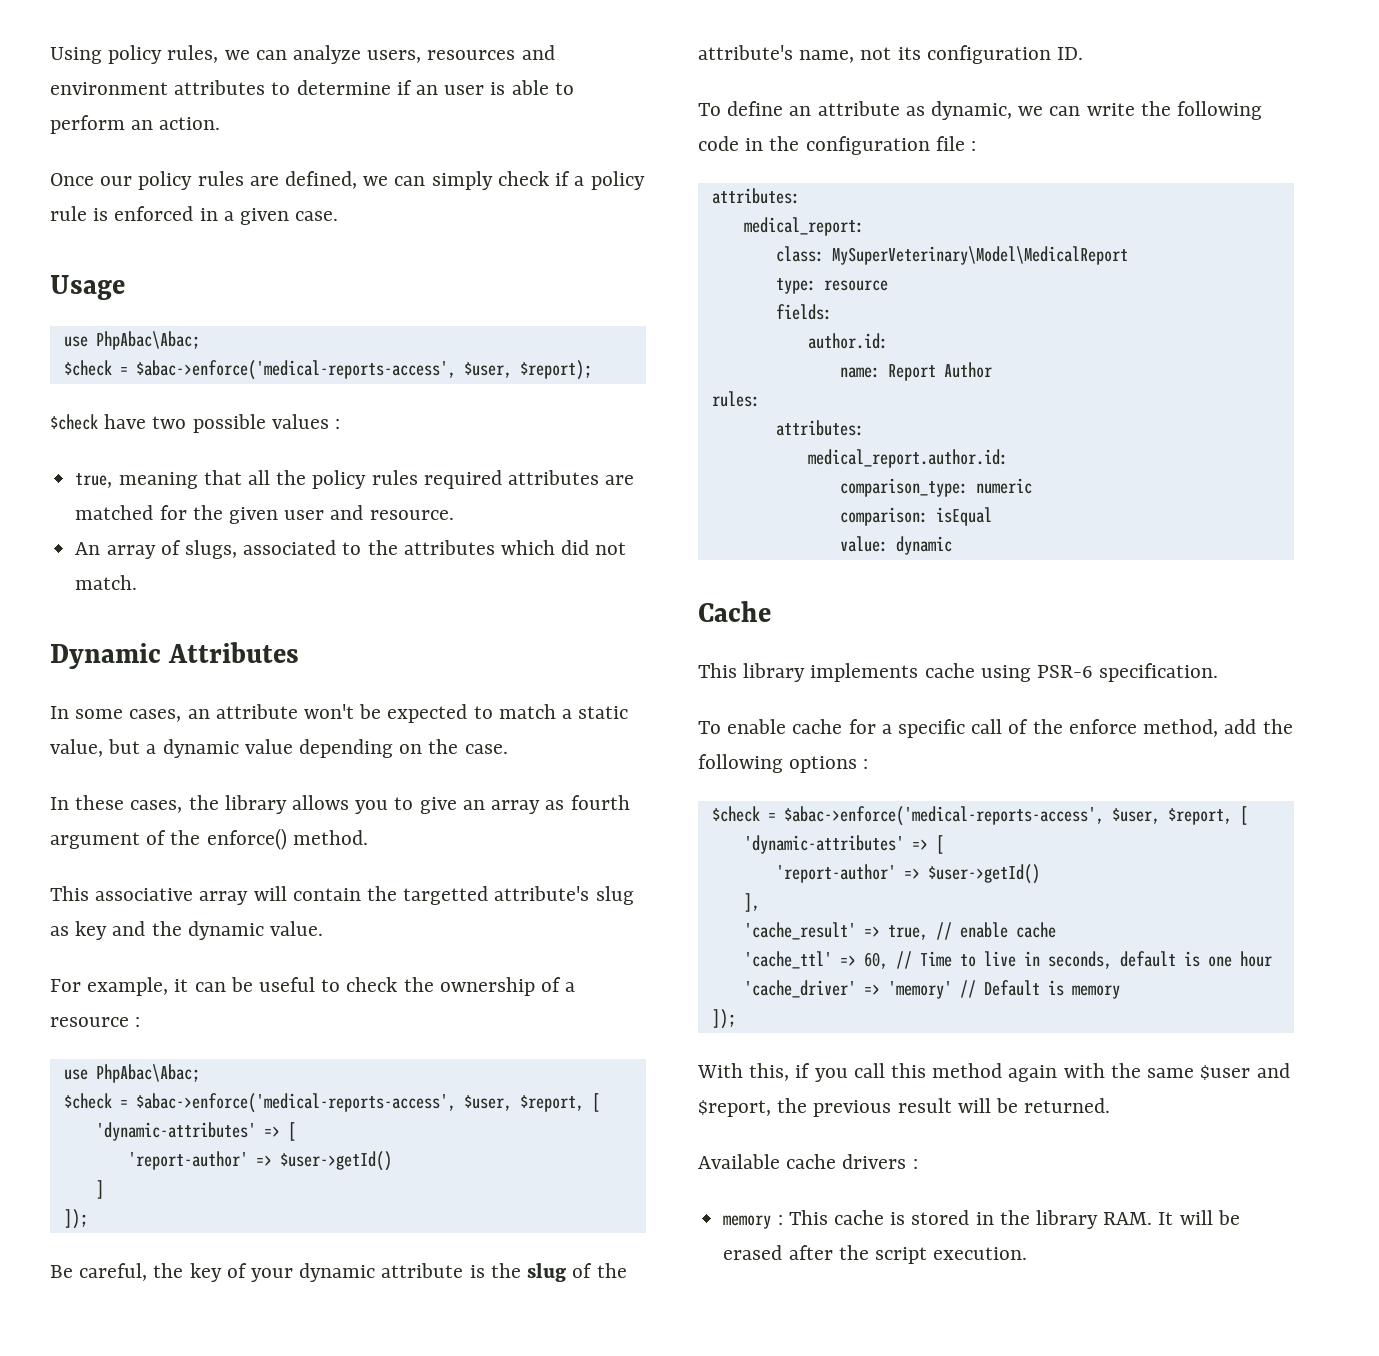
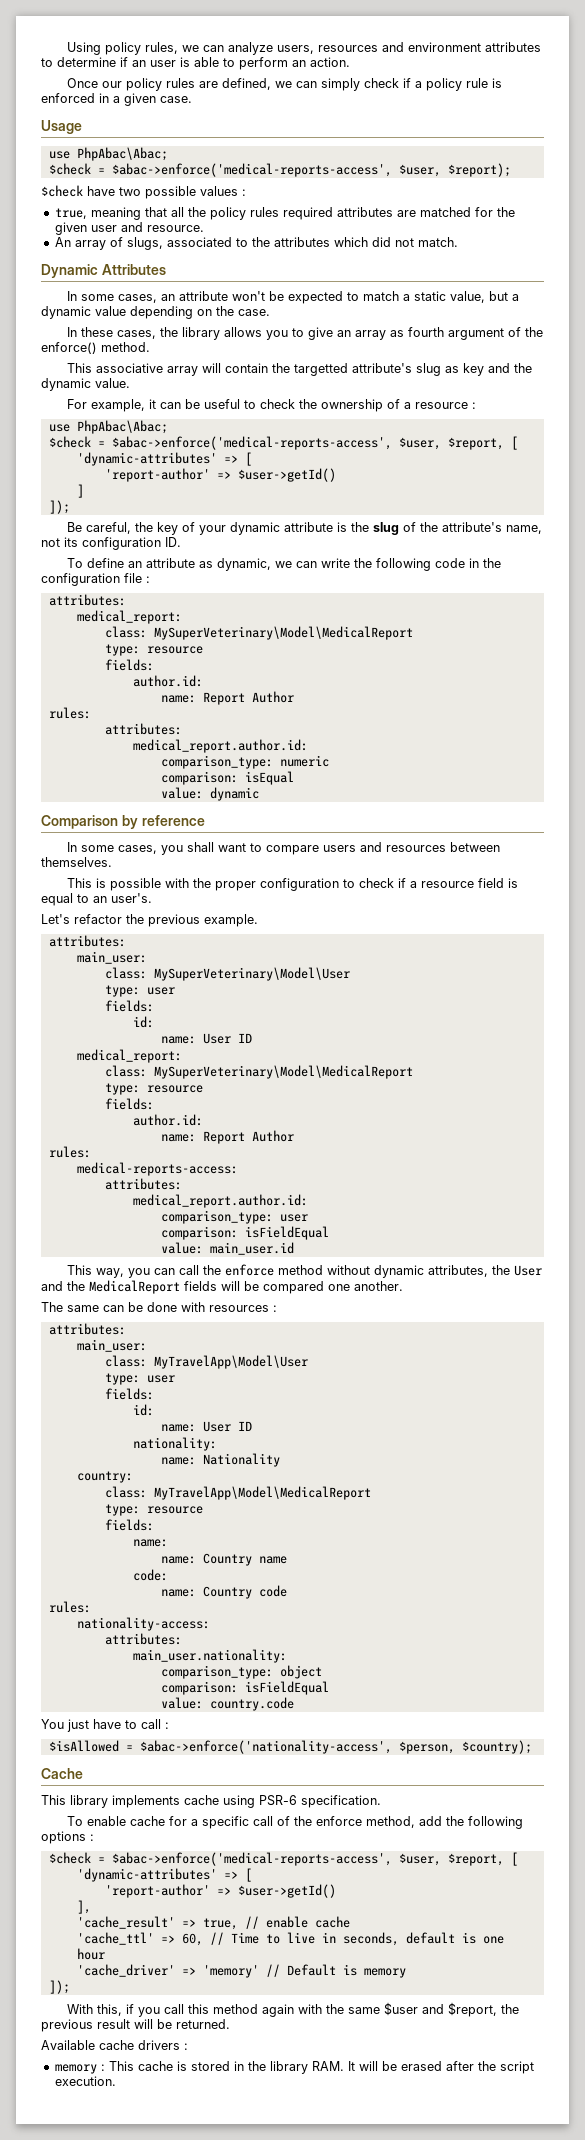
(952, 545) none -> [41,815,205,829] [66,842,500,855] [41,857,112,867] [66,878,518,891] [41,893,152,906] [41,914,258,927] [48,935,126,947] [76,951,147,964] [104,967,350,981] [104,985,175,997] [104,1000,154,1012] [132,1016,154,1028] [160,1033,252,1044] [76,1049,182,1063] [104,1065,413,1079] [104,1083,203,1095] [104,1098,154,1110] [132,1114,203,1126] [160,1130,294,1144] [48,1146,91,1158] [76,1162,238,1176] [104,1178,182,1190] [132,1194,308,1208] [160,1210,308,1224] [160,1226,329,1240] [160,1242,294,1255] [66,1264,542,1278] [41,1280,403,1294] [41,1302,277,1312] [48,1323,126,1335] [76,1339,147,1352] [104,1355,308,1369] [104,1373,175,1385] [104,1388,154,1400] [132,1404,154,1416] [160,1421,252,1432] [132,1437,217,1451] [160,1453,280,1467] [76,1471,133,1483] [104,1486,371,1500] [104,1504,203,1516] [104,1519,154,1531] [132,1539,168,1547] [160,1553,287,1566] [132,1569,168,1581] [160,1585,287,1599] [48,1601,91,1613] [76,1617,210,1631] [104,1633,182,1645] [132,1649,287,1663] [160,1665,322,1679] [160,1681,329,1695] [160,1697,294,1711] [41,1719,169,1732] [48,1740,532,1754] // Comparison by reference // In some cases, you shall want to compare users and resources between themselves. // This is possible with the proper configuration to check if a resource field is equal to an user's. // Let's refactor the previous example. // attributes: // main_user: // class: MySuperVeterinary\Model\User // type: user // fields: // id: // name: User ID // medical_report: // class: MySuperVeterinary\Model\MedicalReport // type: resource // fields: // author.id: // name: Report Author // rules: // medical-reports-access: // attributes: // medical_report.author.id: // comparison_type: user // comparison: isFieldEqual // value: main_user.id // This way, you can call the enforce method without dynamic attributes, the User and the MedicalReport fields will be compared one another. // The same can be done with resources : // attributes: // main_user: // class: MyTravelApp\Model\User // type: user // fields: // id: // name: User ID // nationality: // name: Nationality // country: // class: MyTravelApp\Model\MedicalReport // type: resource // fields: // name: // name: Country name // code: // name: Country code // rules: // nationality-access: // attributes: // main_user.nationality: // comparison_type: object // comparison: isFieldEqual // value: country.code // You just have to call : // $isAllowed = $abac->enforce('nationality-access', $person, $country);

